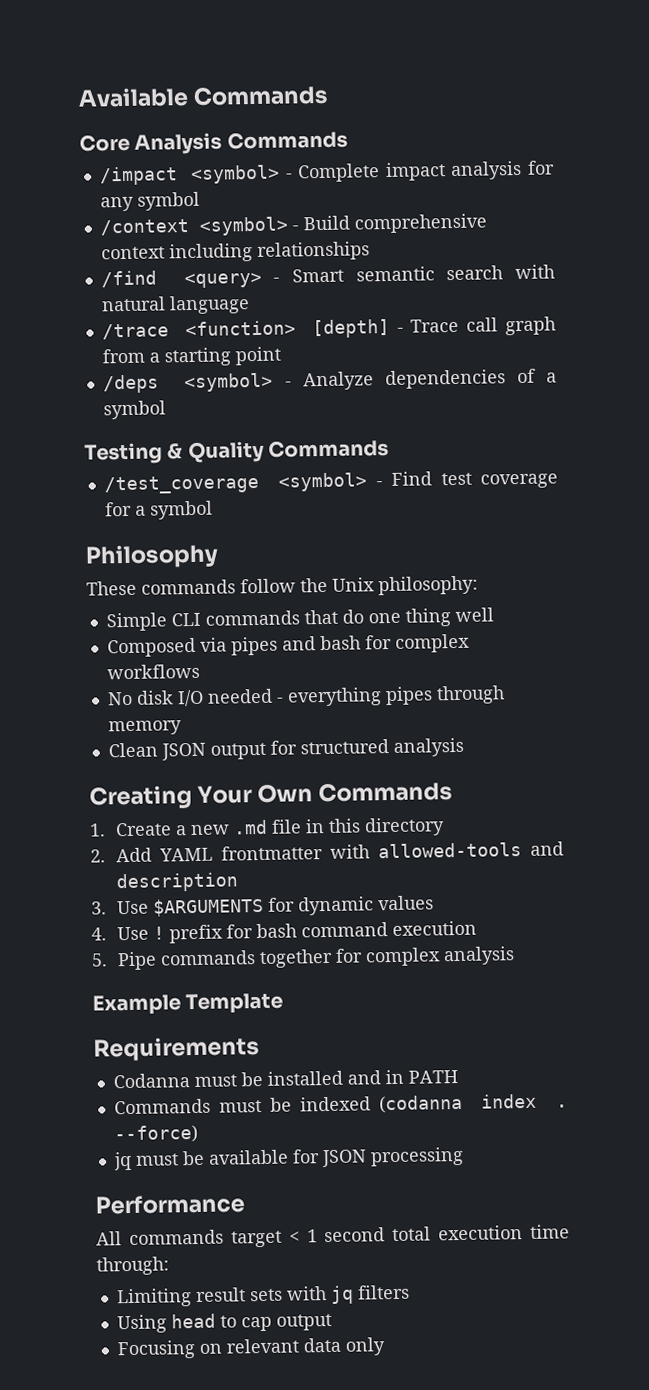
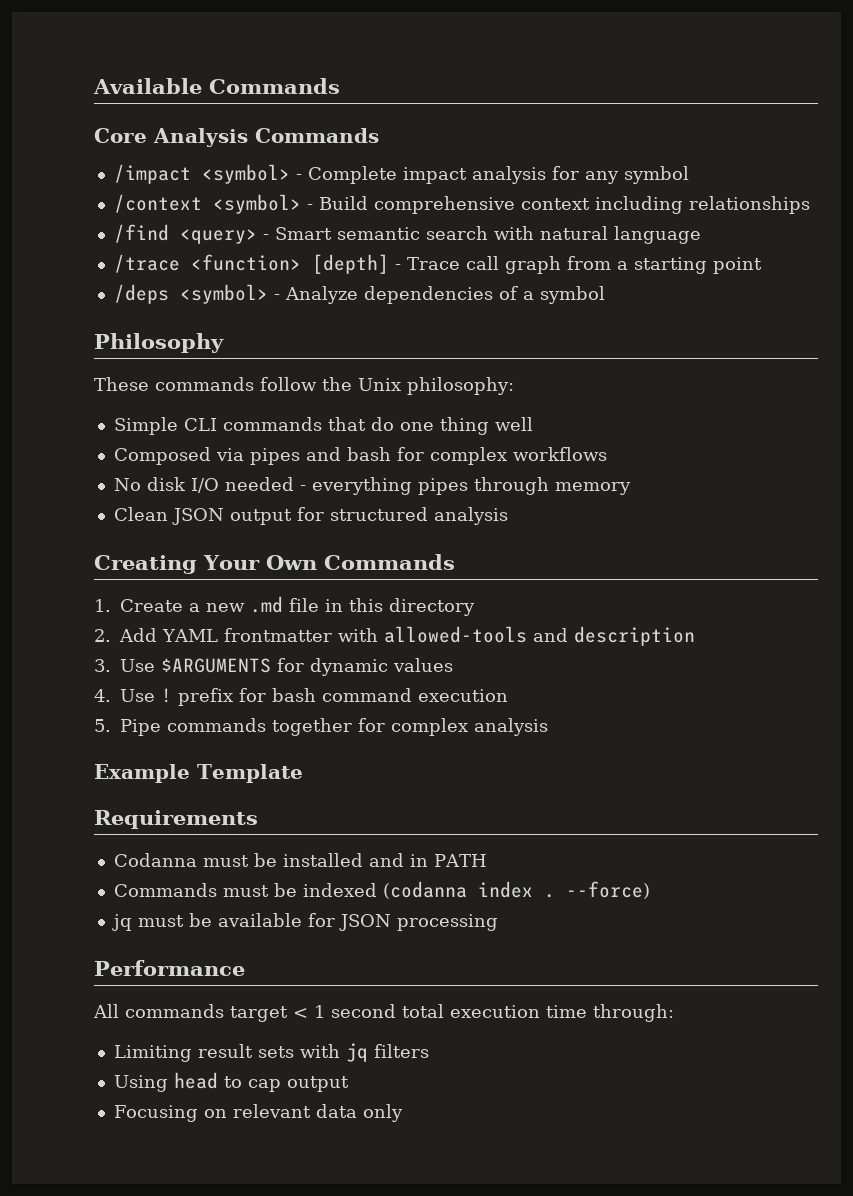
[84,438,390,465] [103,471,558,495] [104,500,213,520] // Testing & Quality Commands // /test_coverage <symbol> - Find test coverage for a symbol -> (605, 295) none

